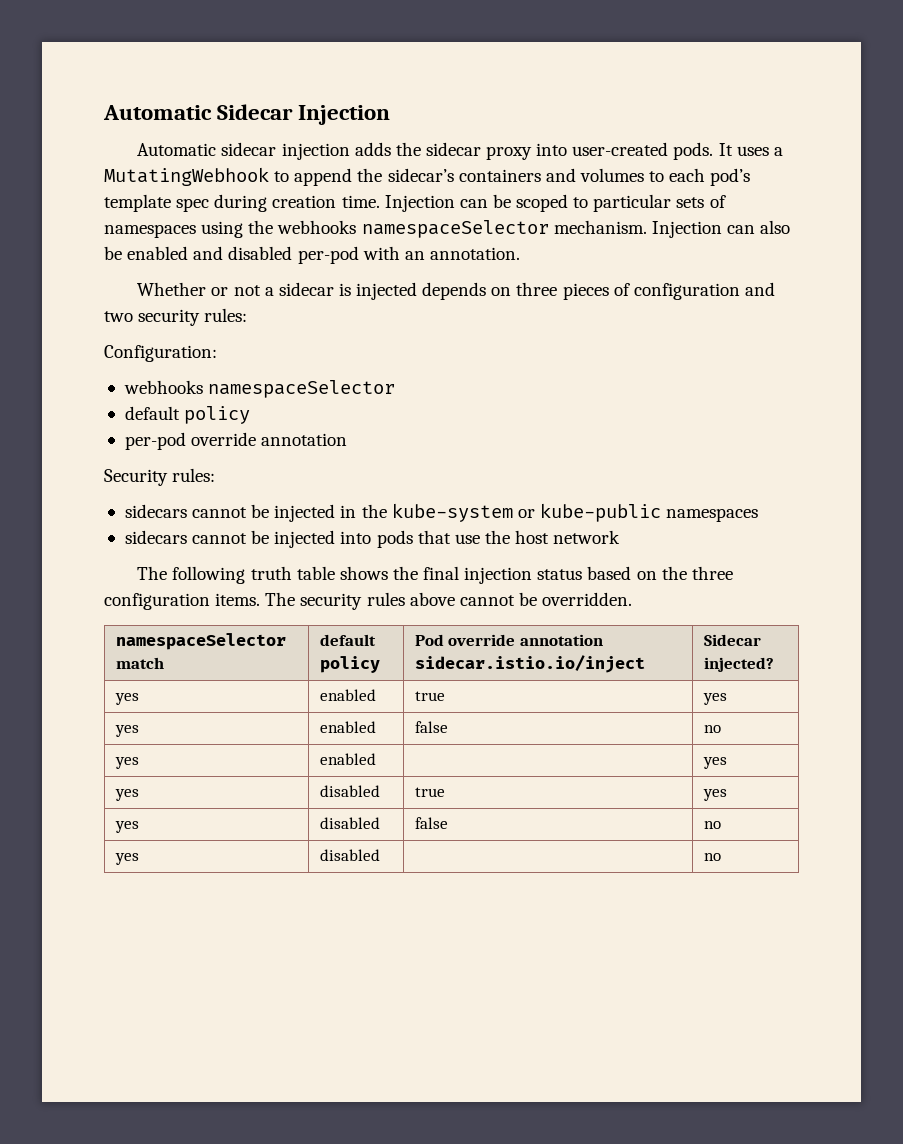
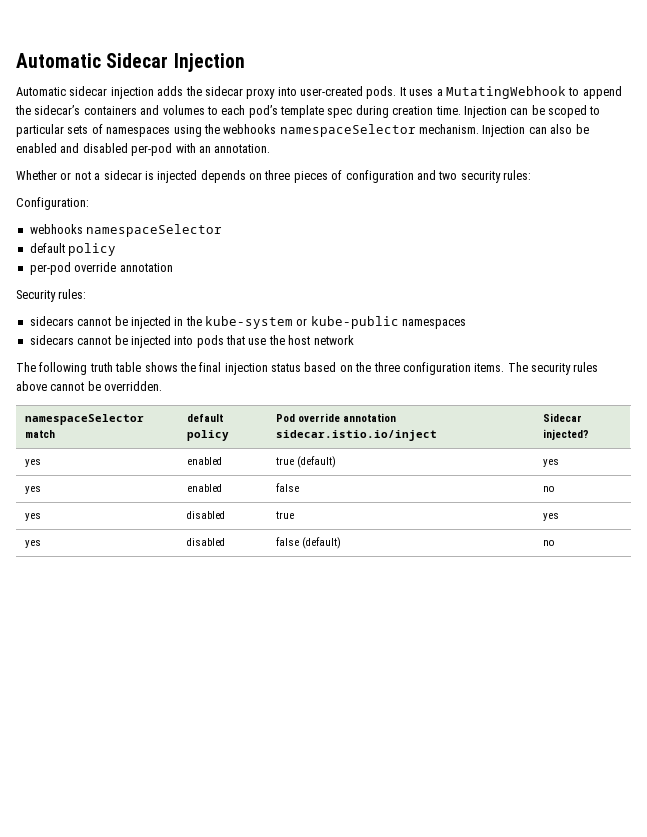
(445, 696) none -> [297,456,337,468] (default)
[114,757,139,769] [319,753,376,765] [702,757,727,769] // yes | enabled | | yes -> (555, 489) none
[703,821,721,829] [114,853,139,865] [319,849,380,861] [703,853,721,861] | no // yes | disabled | | no -> [302,537,342,549] [543,540,555,546] (default) | no

